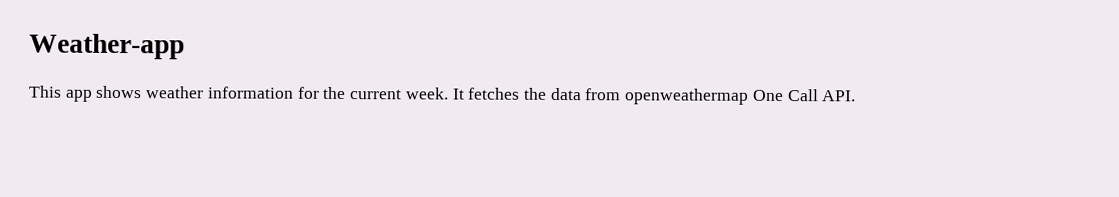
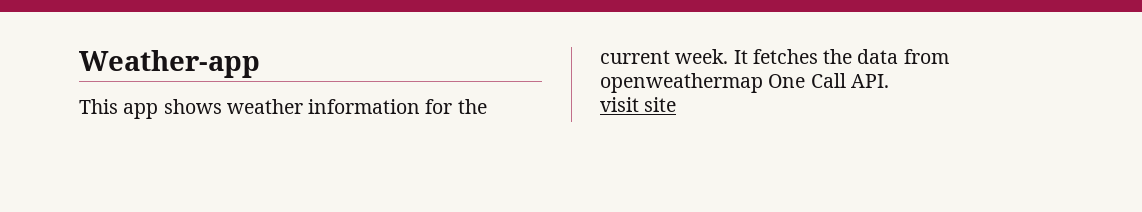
(857, 96) none -> [600,97,677,112] // visit site

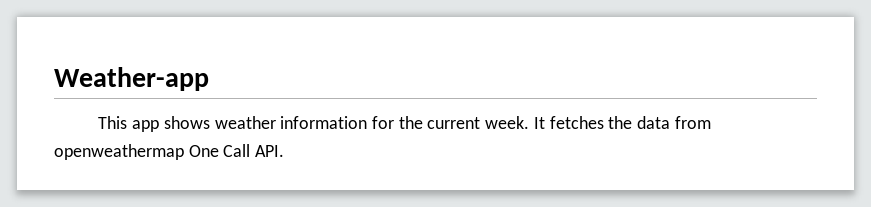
[600,97,677,112] // visit site -> (285, 151) none

